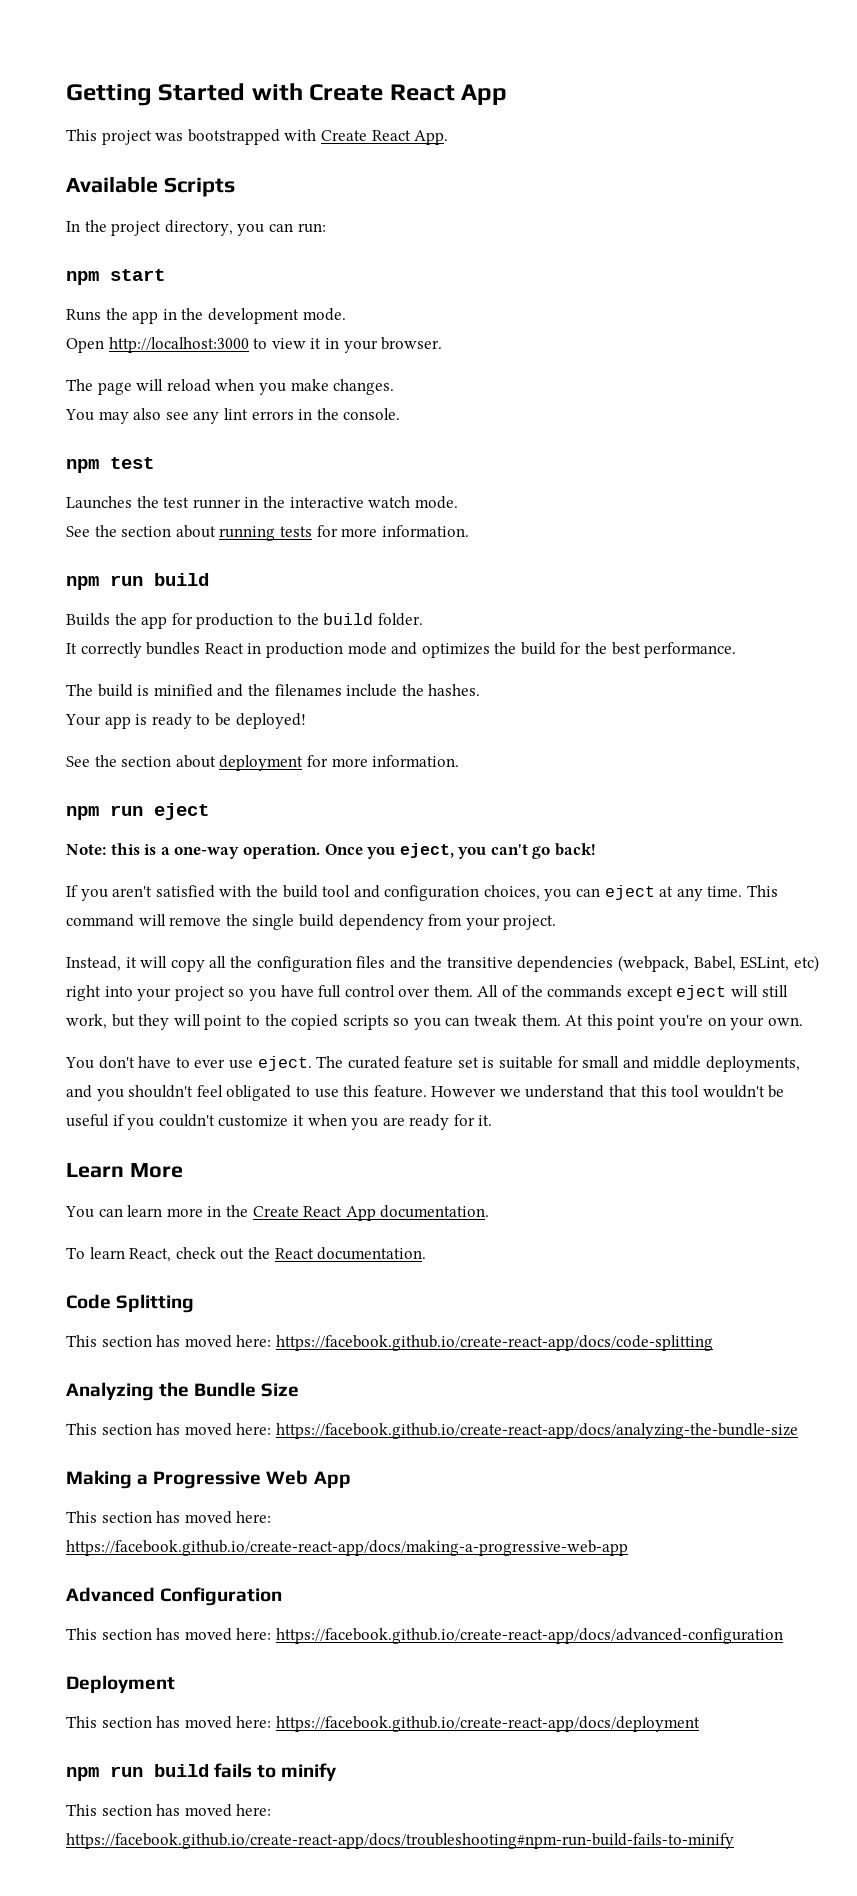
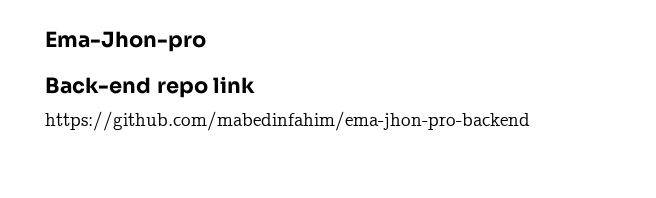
[66,83,508,106] [66,129,449,145] [66,176,235,197] [66,220,326,236] [66,269,165,285] [66,308,346,324] [66,337,443,353] [66,379,395,395] [65,408,401,424] [66,457,154,473] [66,496,458,509] [66,525,469,541] [66,573,209,590] [66,613,423,629] [66,642,737,658] [66,684,481,697] [65,713,306,729] [66,755,460,771] [66,803,209,820] [66,843,597,859] [66,885,779,901] [66,914,557,930] [66,955,819,972] [66,985,788,1001] [66,1014,803,1030] [65,1056,801,1072] [66,1085,785,1101] [66,1114,493,1130] [66,1163,183,1178] [65,1205,490,1221] [66,1247,427,1262] [66,1294,195,1313] [66,1335,713,1351] [66,1382,300,1401] [66,1423,798,1439] [66,1470,351,1489] [66,1511,272,1524] [66,1540,628,1556] [66,1587,283,1606] [66,1628,783,1644] [66,1675,175,1693] [66,1716,700,1732] [66,1763,337,1781] [66,1804,272,1817] [66,1833,734,1849] Getting Started with Create React App // This project was bootstrapped with Create React App. // Available Scripts // In the project directory, you can run: // npm start // Runs the app in the development mode. // Open http://localhost:3000 to view it in your browser. // The page will reload when you make changes. // You may also see any lint errors in the console. // npm test // Launches the test runner in the interactive watch mode. // See the section about running tests for more information. // npm run build // Builds the app for production to the build folder. // It correctly bundles React in production mode and optimizes the build for the best performance. // The build is minified and the filenames include the hashes. // Your app is ready to be deployed! // See the section about deployment for more information. // npm run eject // Note: this is a one-way operation. Once you eject, you can't go back! // If you aren't satisfied with the build tool and configuration choices, you can eject at any time. This command will remove the single build dependency from your project. // Instead, it will copy all the configuration files and the transitive dependencies (webpack, Babel, ESLint, etc) right into your project so you have full control over them. All of the commands except eject will still work, but they will point to the copied scripts so you can tweak them. At this point you're on your own. // You don't have to ever use eject. The curated feature set is suitable for small and middle deployments, and you shouldn't feel obligated to use this feature. However we understand that this tool wouldn't be useful if you couldn't customize it when you are ready for it. // Learn More // You can learn more in the Create React App documentation. // To learn React, check out the React documentation. // Code Splitting // This section has moved here: https://facebook.github.io/create-react-app/docs/code-splitting // Analyzing the Bundle Size // This section has moved here: https://facebook.github.io/create-react-app/docs/analyzing-the-bundle-size // Making a Progressive Web App // This section has moved here: https://facebook.github.io/create-react-app/docs/making-a-progressive-web-app // Advanced Configuration // This section has moved here: https://facebook.github.io/create-react-app/docs/advanced-configuration // Deployment // This section has moved here: https://facebook.github.io/create-react-app/docs/deployment // npm run build fails to minify // This section has moved here: https://facebook.github.io/create-react-app/docs/troubleshooting#npm-run-build-fails-to-minify -> [45,31,206,52] [45,76,256,98] [45,111,530,131] Ema-Jhon-pro // Back-end repo link // https://github.com/mabedinfahim/ema-jhon-pro-backend

